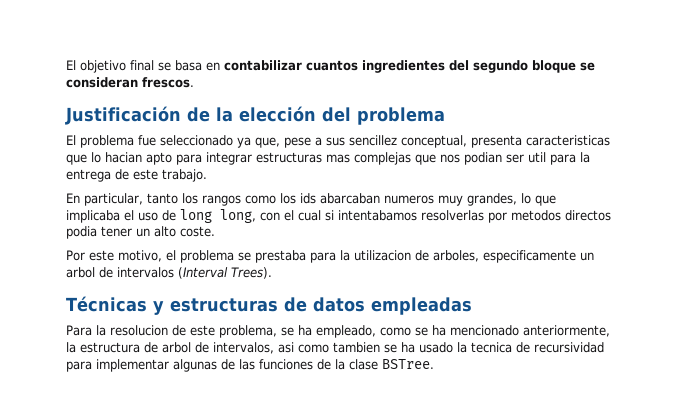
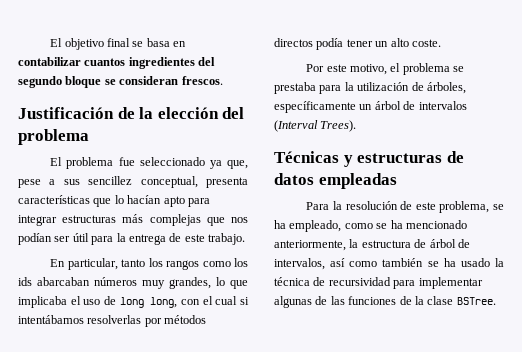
[526,135,610,146] caracteristicas -> [18,195,90,204] características
[105,152,142,163] hacian -> [127,195,162,204] hacían
[326,154,350,163] mas -> [122,214,144,223] más
[464,152,546,165] podian ser util -> [18,233,89,245] podían ser útil
[384,195,434,204] numeros -> [94,277,137,286] números
[338,210,417,221] intentabamos -> [18,315,84,324] intentábamos
[511,210,611,221] [66,226,97,239] metodos directos podia -> [164,315,207,324] [274,38,344,50] métodos directos podía
[354,250,594,263] [66,267,95,278] utilizacion de arboles, especificamente un arbol -> [357,82,466,94] [274,101,401,113] utilización de árboles, específicamente un árbol
[110,325,168,336] resolucion -> [345,201,398,210] resolución
[162,342,191,353] arbol -> [429,239,456,248] árbol
[278,342,380,353] asi como tambien -> [330,258,424,267] así como también
[471,342,512,353] tecnica -> [274,277,310,286] técnica

